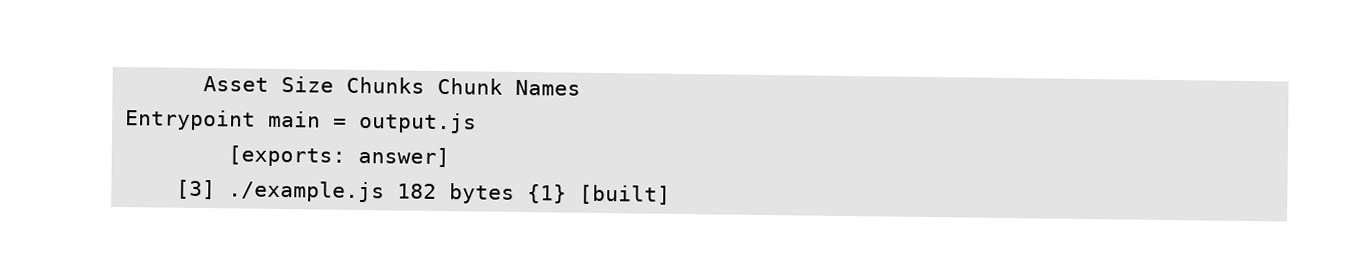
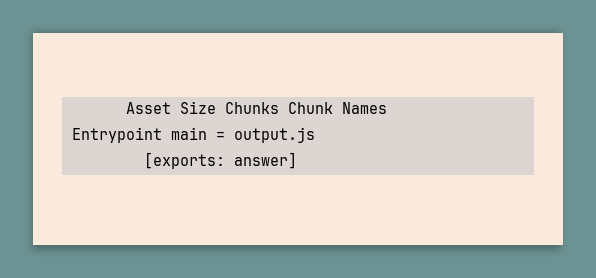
[175,179,671,205] // [3] ./example.js 182 bytes {1} [built] -> (298, 160) none

